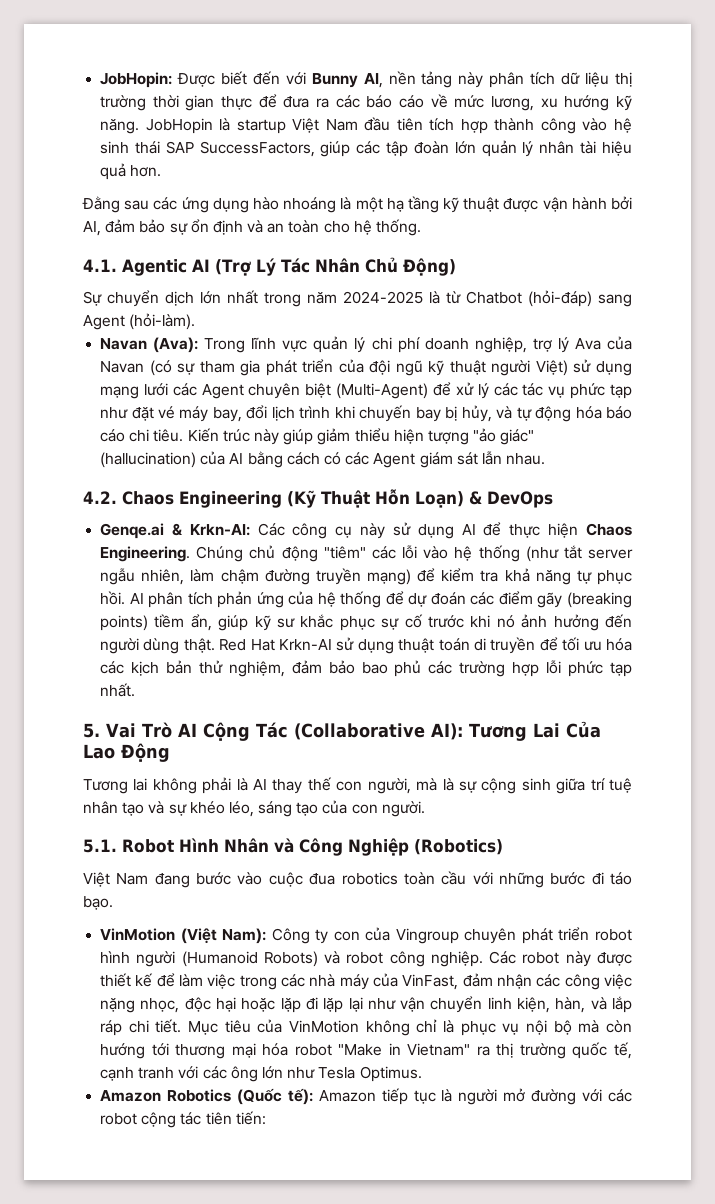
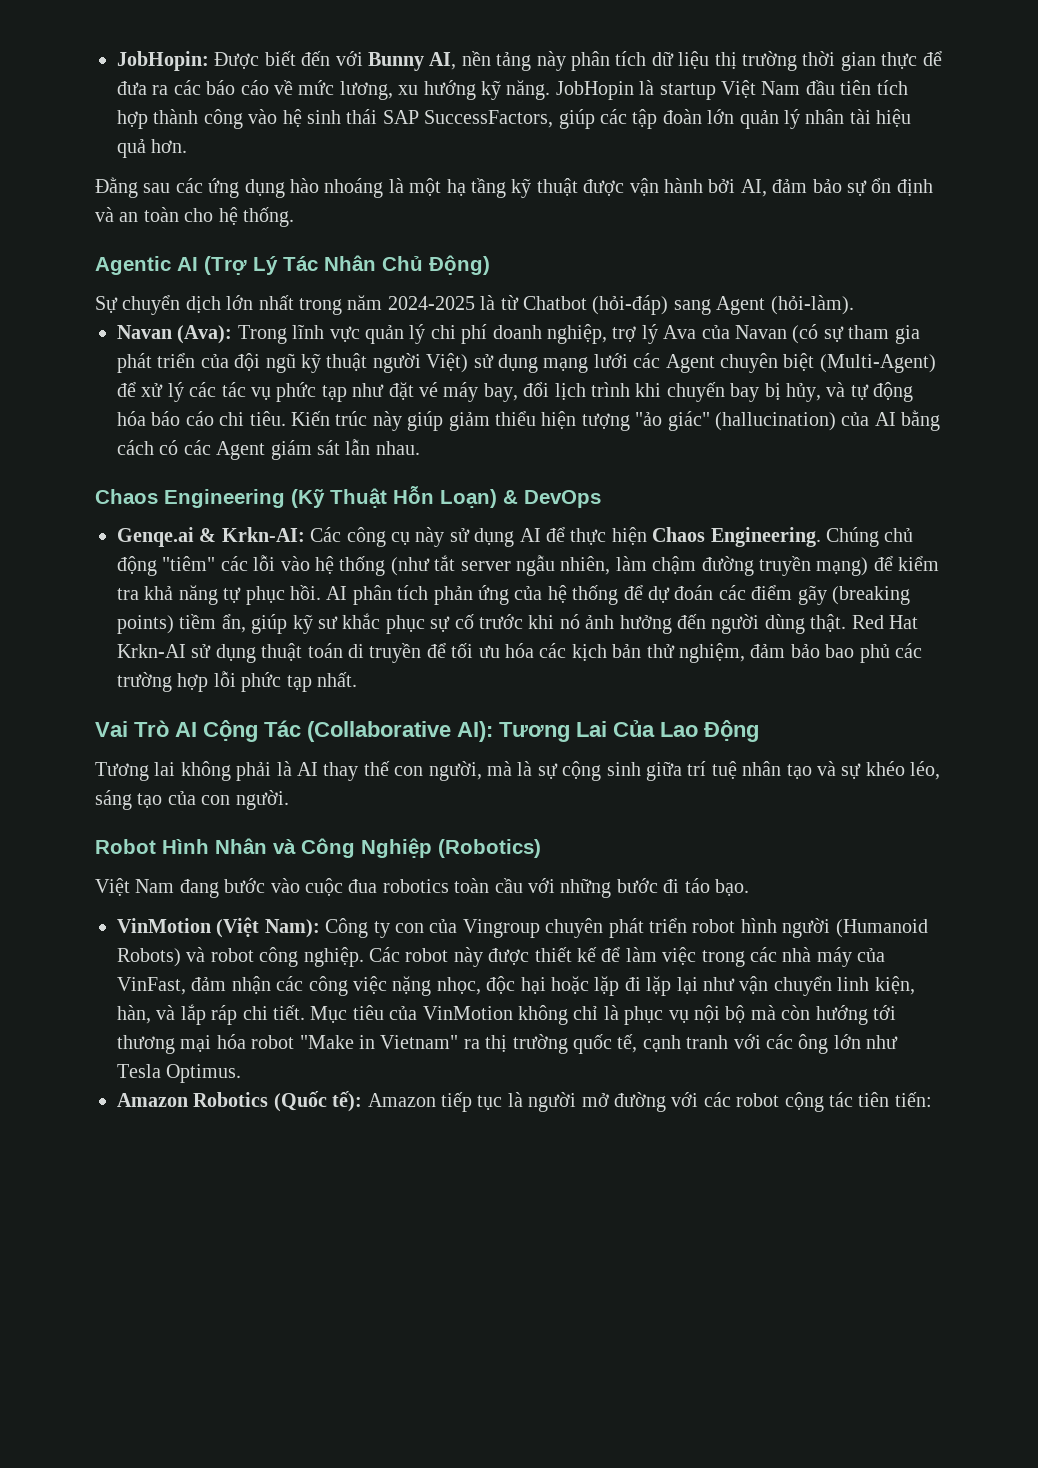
[83,259,117,272] 4.1. -> (294, 217) none
[83,491,117,504] 4.2. -> (420, 448) none
[83,723,100,738] 5. -> (357, 679) none
[83,839,117,853] 5.1. -> (289, 800) none

